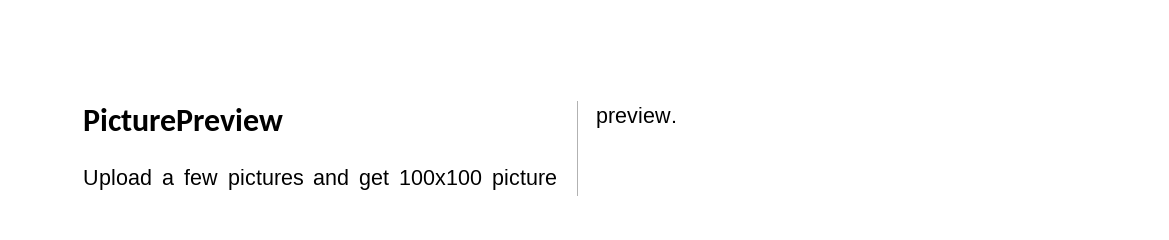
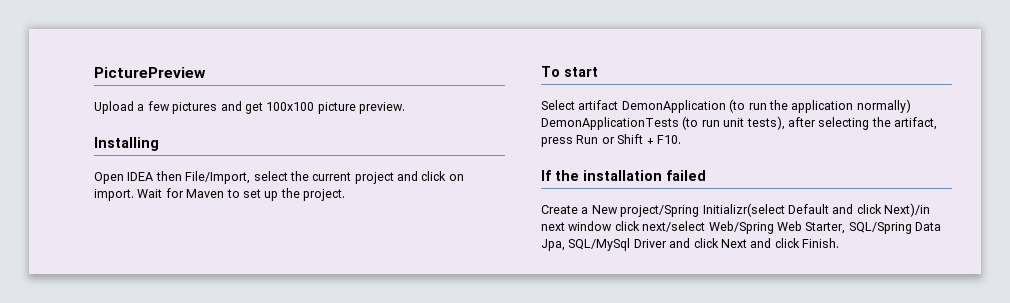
(677, 117) none -> [94,137,159,151] [94,171,464,184] [94,188,345,201] [541,66,598,77] [541,99,911,113] [541,116,937,130] [541,134,681,147] [541,170,706,181] [541,203,930,217] [541,221,941,234] [541,238,839,251] // Installing // Open IDEA then File/Import, select the current project and click on import. Wait for Maven to set up the project. // To start // Select artifact DemonApplication (to run the application normally) DemonApplicationTests (to run unit tests), after selecting the artifact, press Run or Shift + F10. // If the installation failed // Create a New project/Spring Initializr(select Default and click Next)/in next window click next/select Web/Spring Web Starter, SQL/Spring Data Jpa, SQL/MySql Driver and click Next and click Finish.

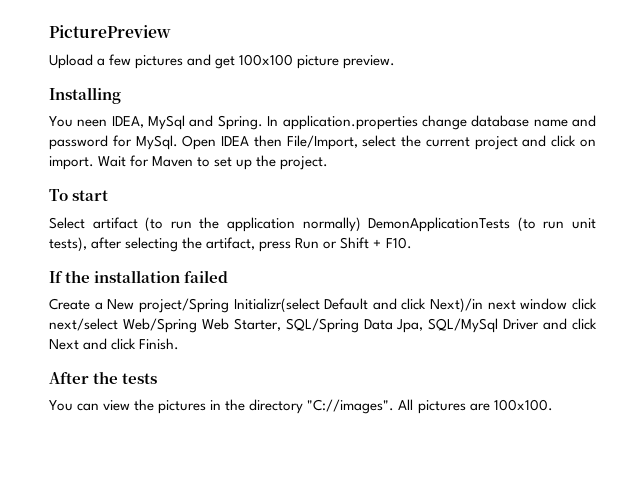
(159, 144) none -> [49,115,597,130] [49,135,178,150] You neen IDEA, MySql and Spring. In application.properties change database name and password for MySql.
[621,100,726,113] DemonApplication -> (138, 223) none
(839, 243) none -> [49,371,158,384] [49,399,553,414] // After the tests // You can view the pictures in the directory "C://images". All pictures are 100x100.

